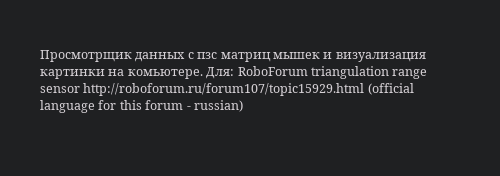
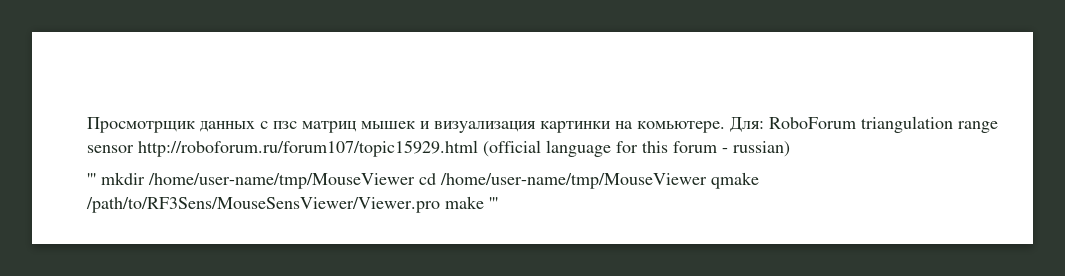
(243, 106) none -> [87,172,759,189] [86,196,498,213] // ''' mkdir /home/user-name/tmp/MouseViewer cd /home/user-name/tmp/MouseViewer qmake /path/to/RF3Sens/MouseSensViewer/Viewer.pro make '''

